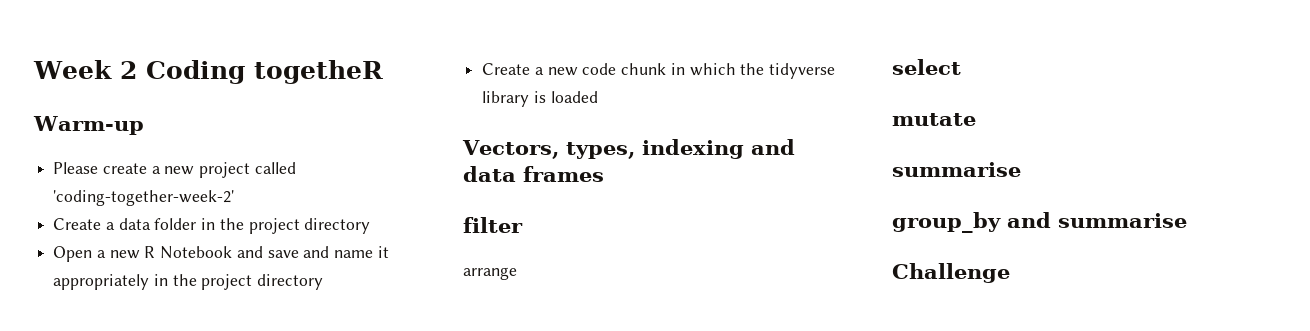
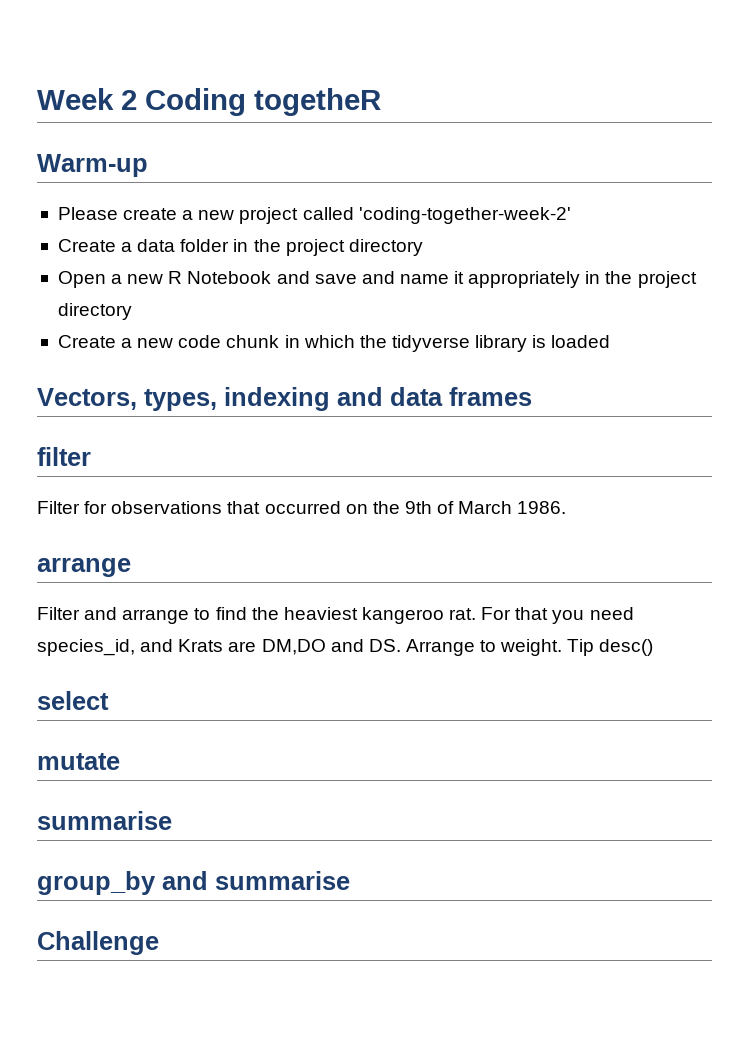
[463,267,517,280] arrange -> [37,501,567,514] [37,558,131,577] [37,607,634,624] [37,639,654,656] Filter for observations that occurred on the 9th of March 1986. // arrange // Filter and arrange to find the heaviest kangeroo rat. For that you need species_id, and Krats are DM,DO and DS. Arrange to weight. Tip desc()

